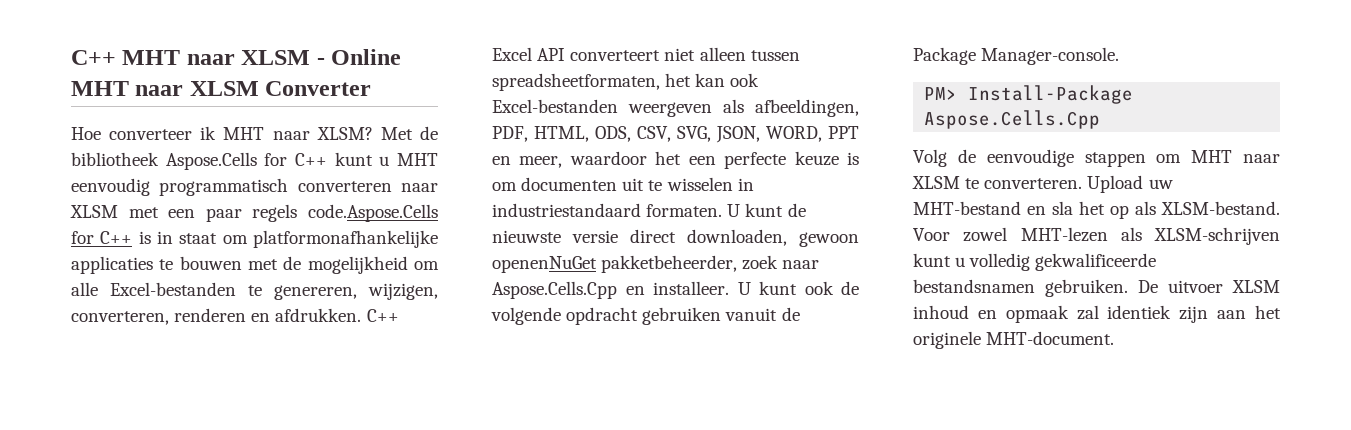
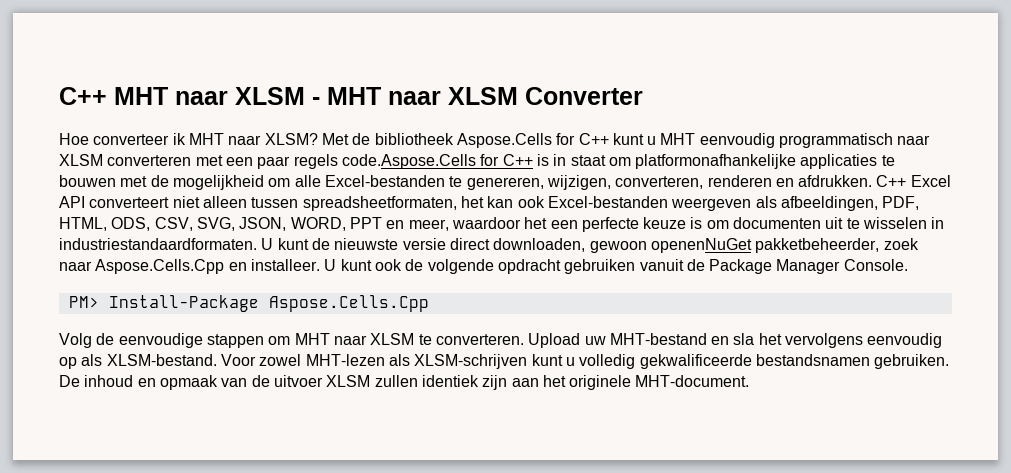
[331,49,402,65] Online -> (320, 101) none
[297,181,438,192] [70,205,118,218] converteren naar XLSM -> [897,135,931,145] [59,154,192,166] naar XLSM converteren
[492,203,723,217] industriestandaard formaten. -> [59,238,257,250] industriestandaardformaten.
[981,47,1120,65] Manager-console. -> [776,259,908,274] Manager Console.
(1105, 208) none -> [785,333,943,348] vervolgens eenvoudig
[1168,280,1280,293] uitvoer XLSM -> (80, 381) none
[1076,305,1099,320] zal -> [221,375,418,387] van de uitvoer XLSM zullen

